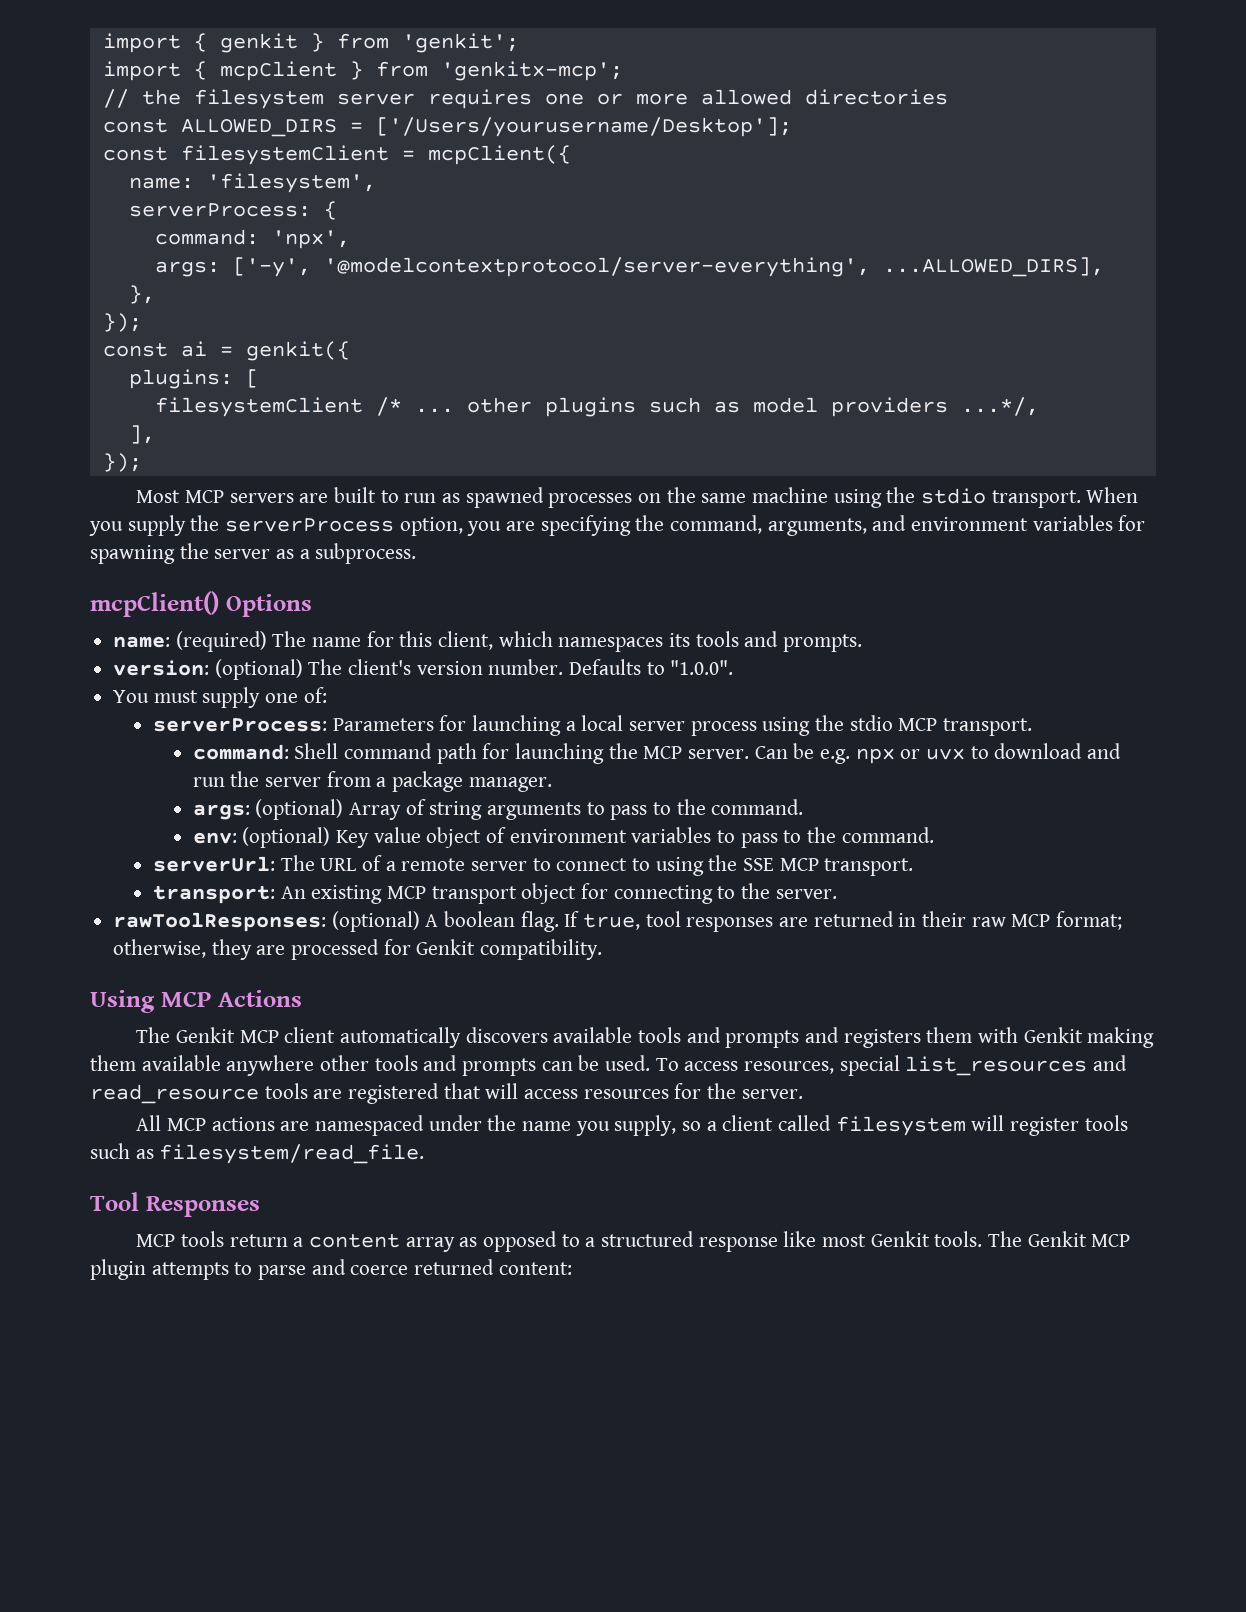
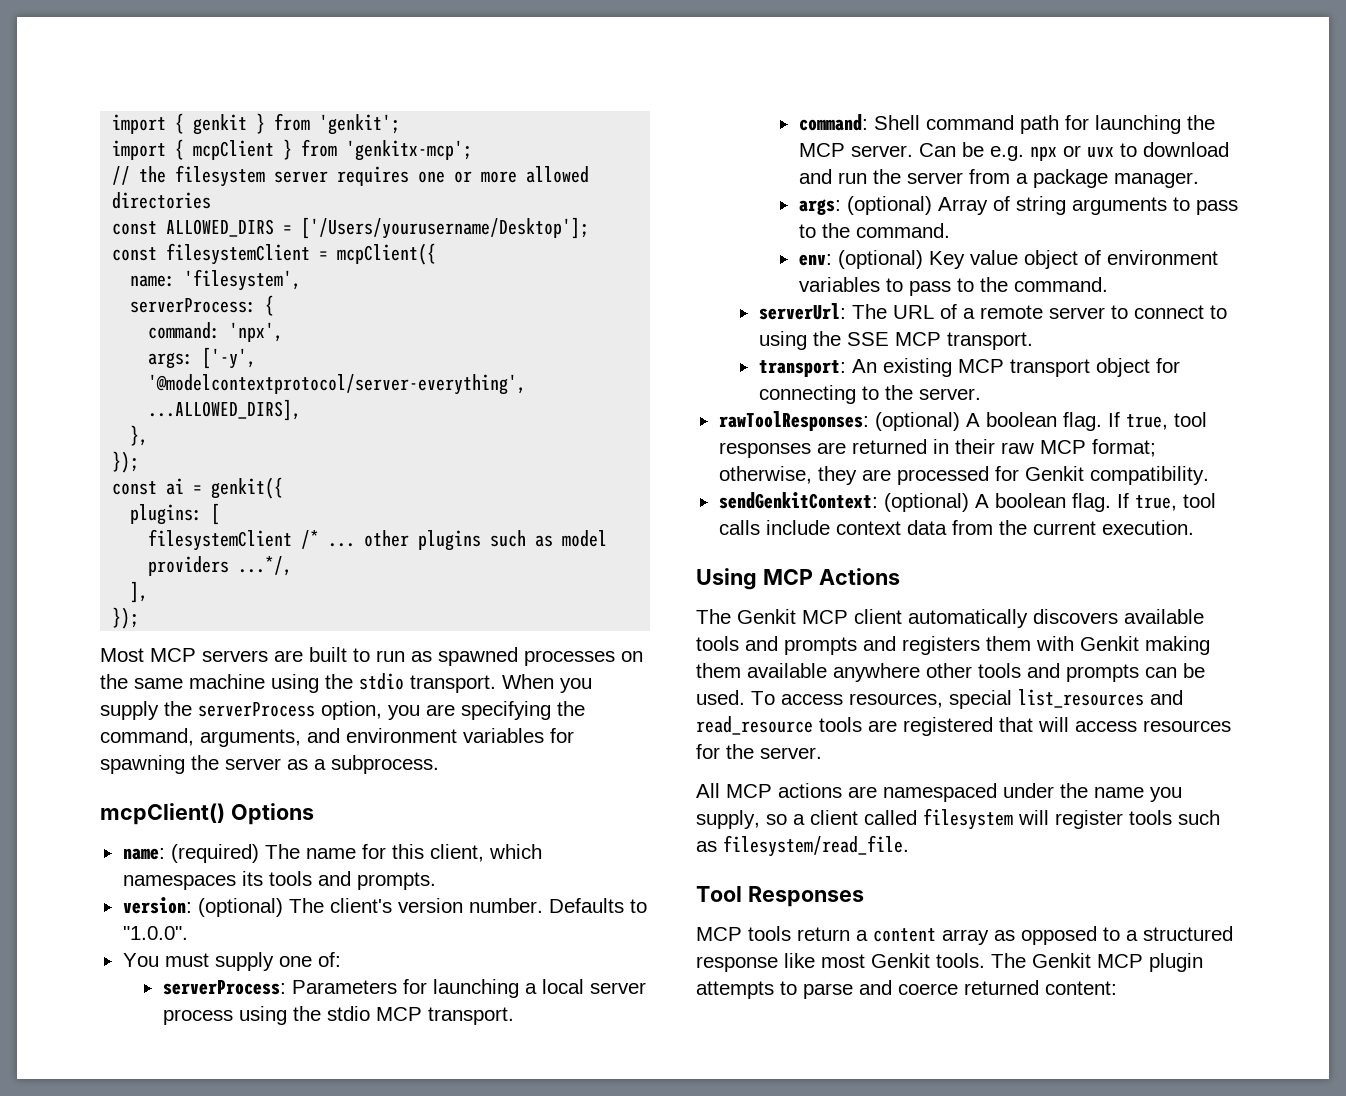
(603, 949) none -> [718,492,1216,512] [718,520,1194,535] // sendGenkitContext: (optional) A boolean flag. If true, tool calls include context data from the current execution.

